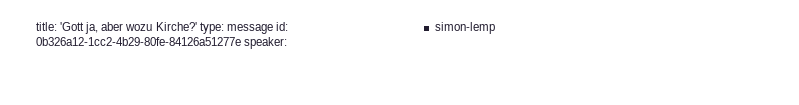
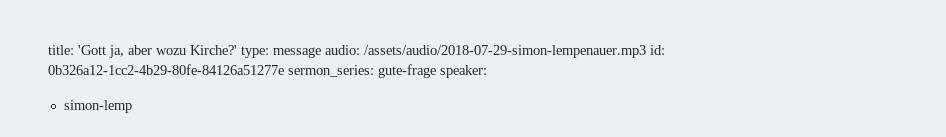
[275,22,288,31] [36,37,241,46] id: 0b326a12-1cc2-4b29-80fe-84126a51277e -> [325,45,665,58] [48,64,436,78] audio: /assets/audio/2018-07-29-simon-lempenauer.mp3 id: 0b326a12-1cc2-4b29-80fe-84126a51277e sermon_series: gute-frage

